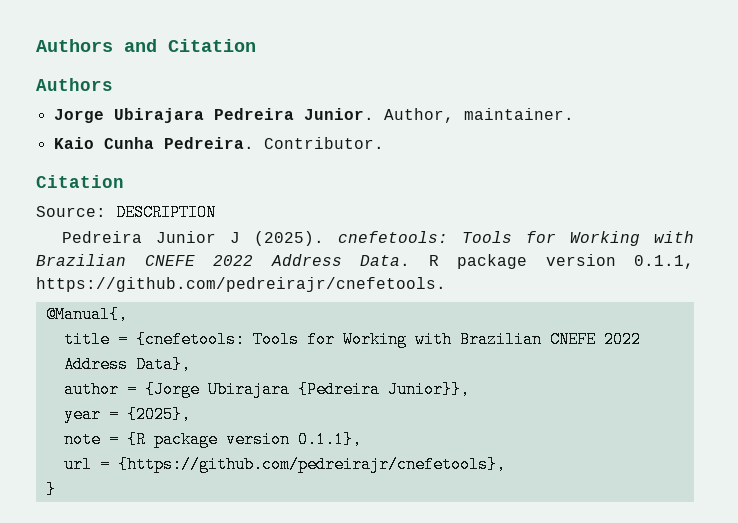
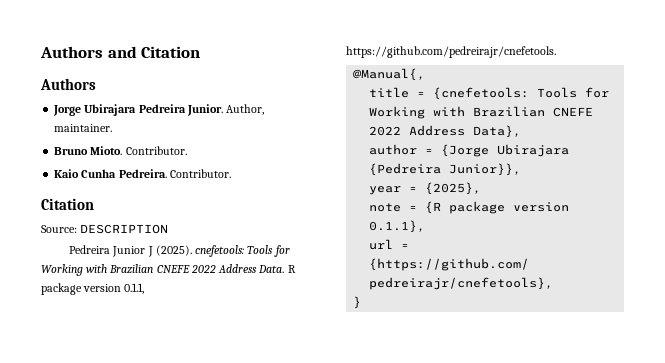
(574, 114) none -> [54,146,187,155] // Bruno Mioto. Contributor.

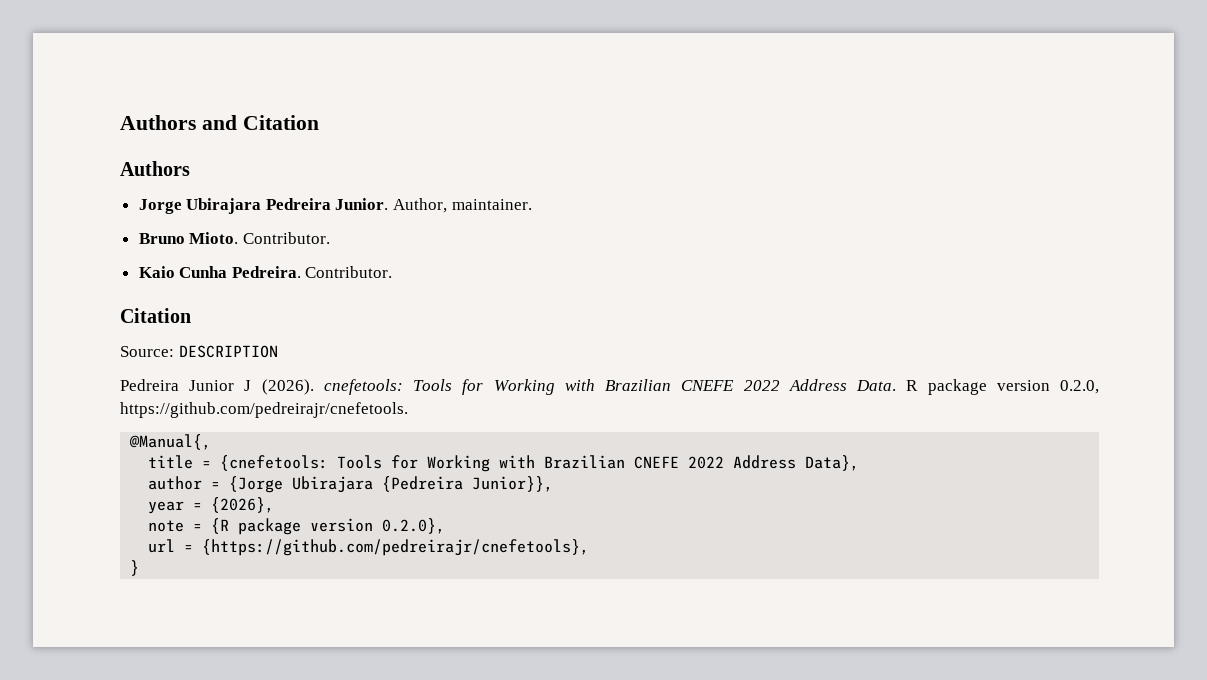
[155,245,192,256] (2025). -> [261,379,314,395] (2026).
[124,283,145,294] 0.1.1, -> [1060,380,1099,394] 0.2.0,
[425,182,482,195] {2025}, -> [211,497,275,513] {2026},
[369,220,426,233] 0.1.1}, -> [382,518,446,534] 0.2.0},

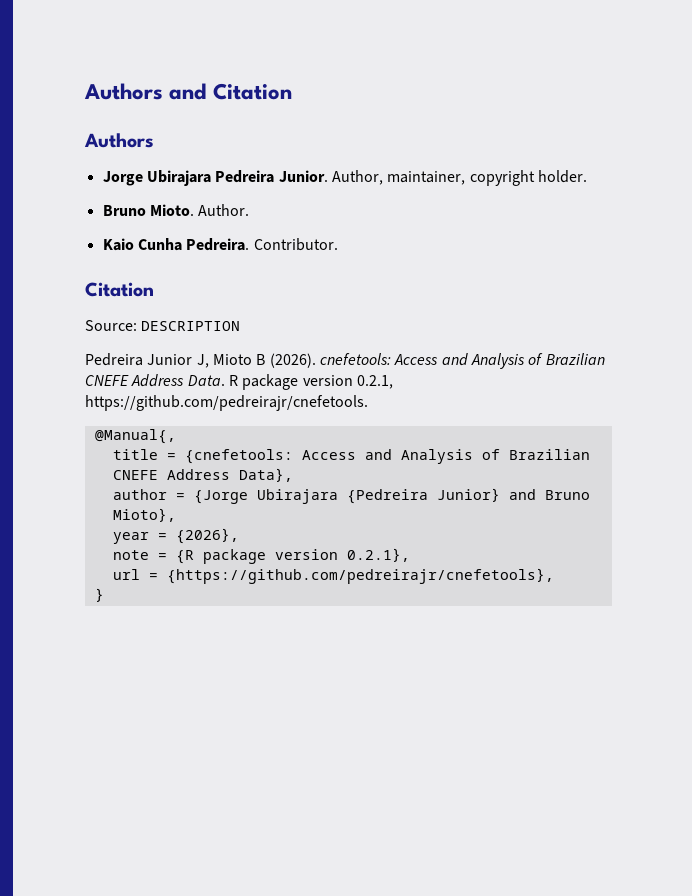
[451,199,532,210] maintainer. -> [387,170,587,186] maintainer, copyright holder.
[242,232,330,244] Contributor. -> [198,204,250,216] Author.
[244,379,780,395] J (2026). cnefetools: Tools for Working with Brazilian CNEFE 2022 -> [196,353,605,369] [85,375,129,386] J, Mioto B (2026). cnefetools: Access and Analysis of Brazilian CNEFE
[1060,380,1099,394] 0.2.0, -> [356,375,393,389] 0.2.1,
[337,455,725,472] Tools for Working with Brazilian CNEFE 2022 -> [301,449,590,464] [112,470,158,480] Access and Analysis of Brazilian CNEFE
[472,476,554,492] Junior}}, -> [436,488,590,502] [112,508,176,522] Junior} and Bruno Mioto},
[382,518,446,534] 0.2.0}, -> [346,548,410,562] 0.2.1},

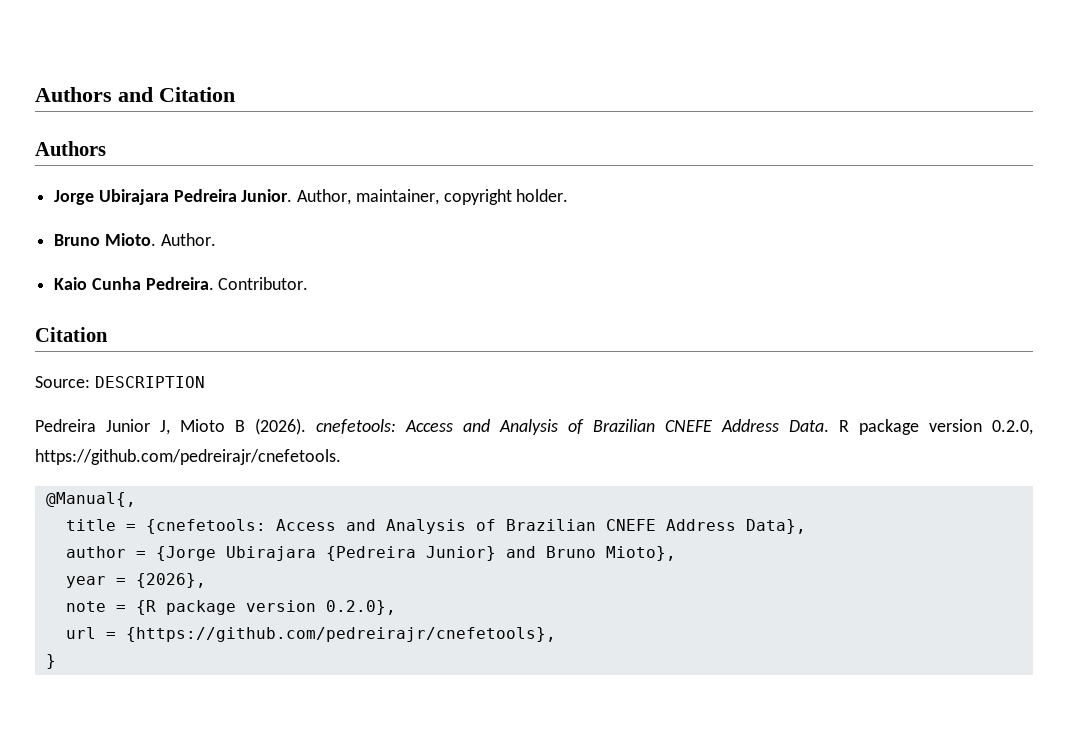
[356,375,393,389] 0.2.1, -> [992,420,1033,435] 0.2.0,
[346,548,410,562] 0.2.1}, -> [325,600,396,615] 0.2.0},

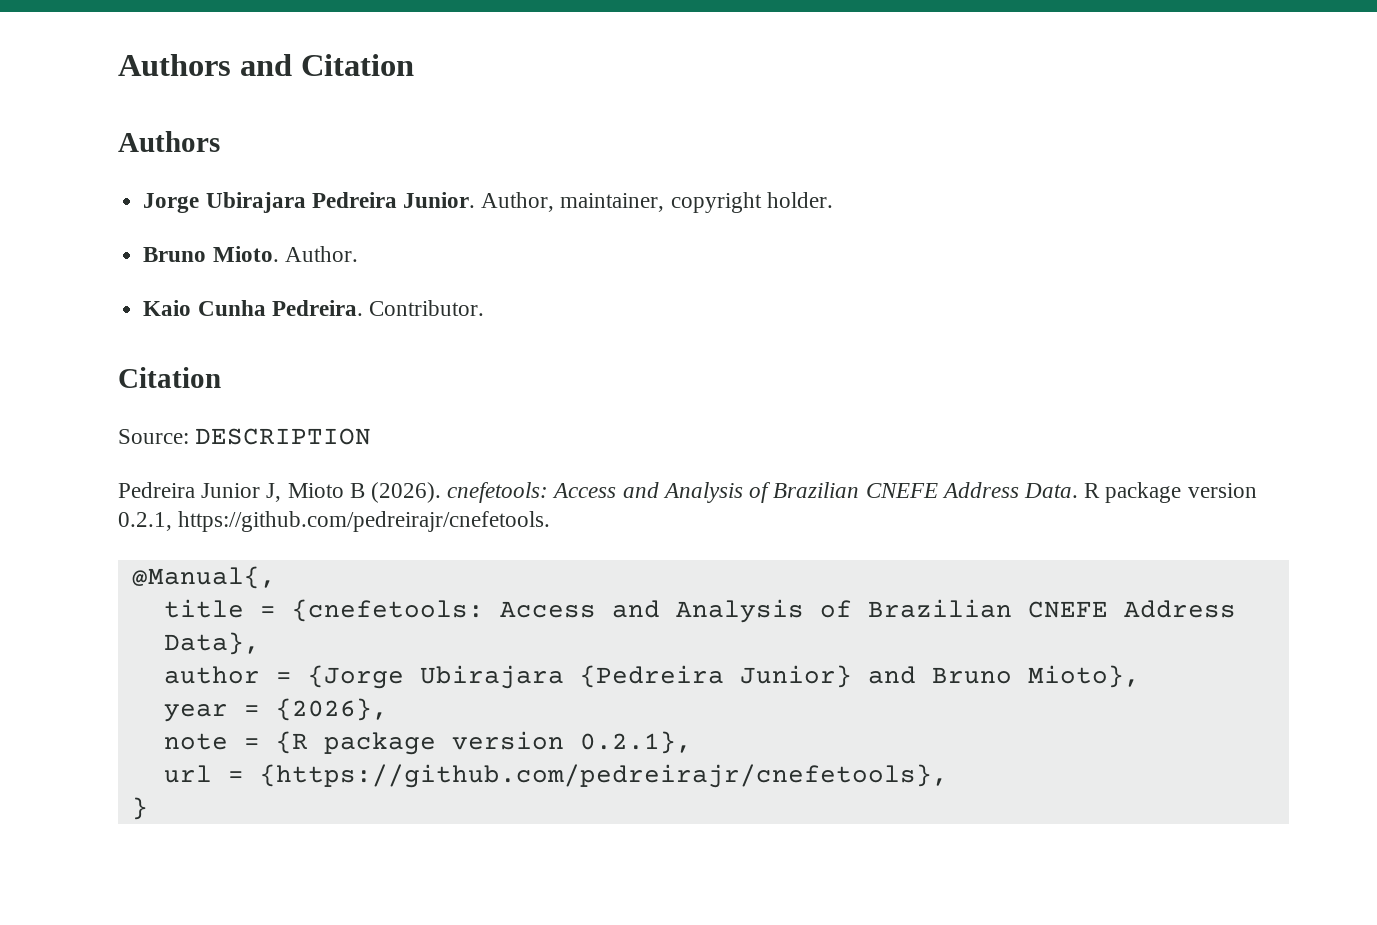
[992,420,1033,435] 0.2.0, -> [118,512,172,531] 0.2.1,
[325,600,396,615] 0.2.0}, -> [579,731,692,754] 0.2.1},

